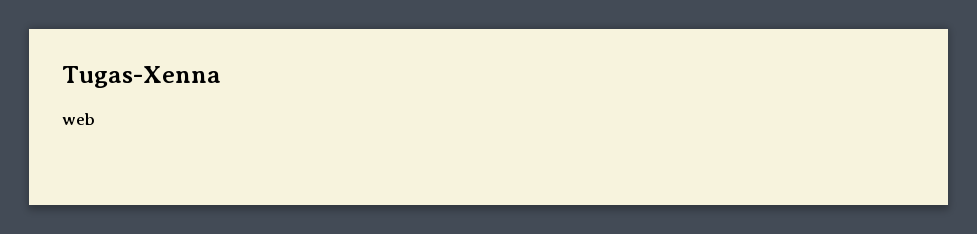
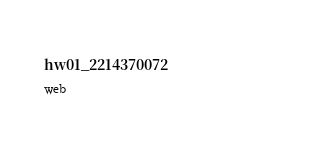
[62,66,221,88] Tugas-Xenna -> [44,58,168,71] hw01_2214370072

